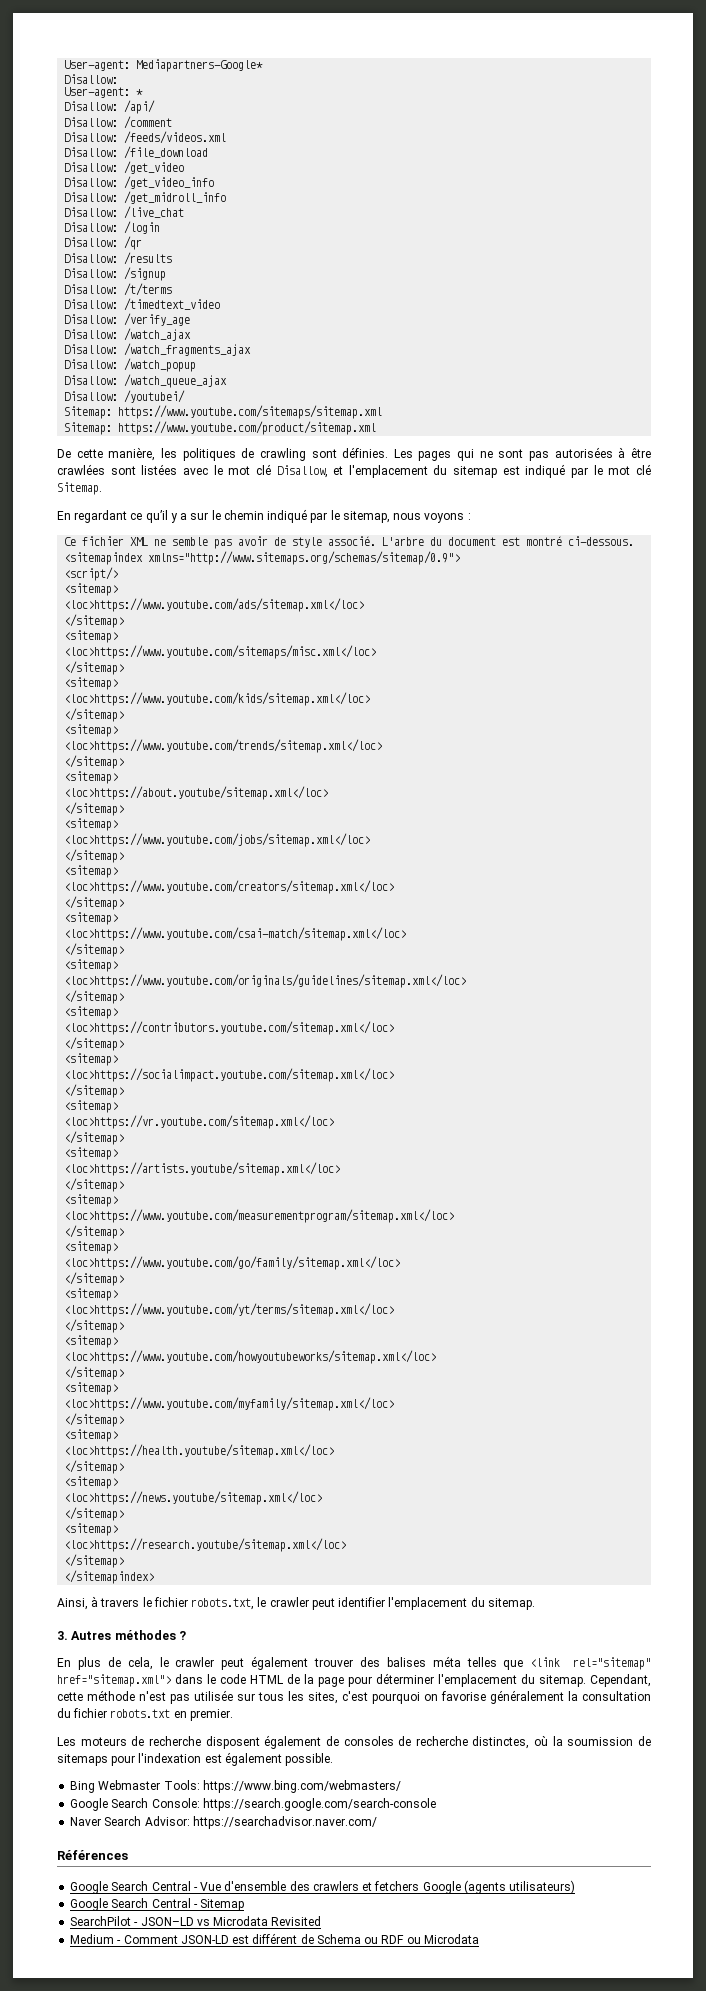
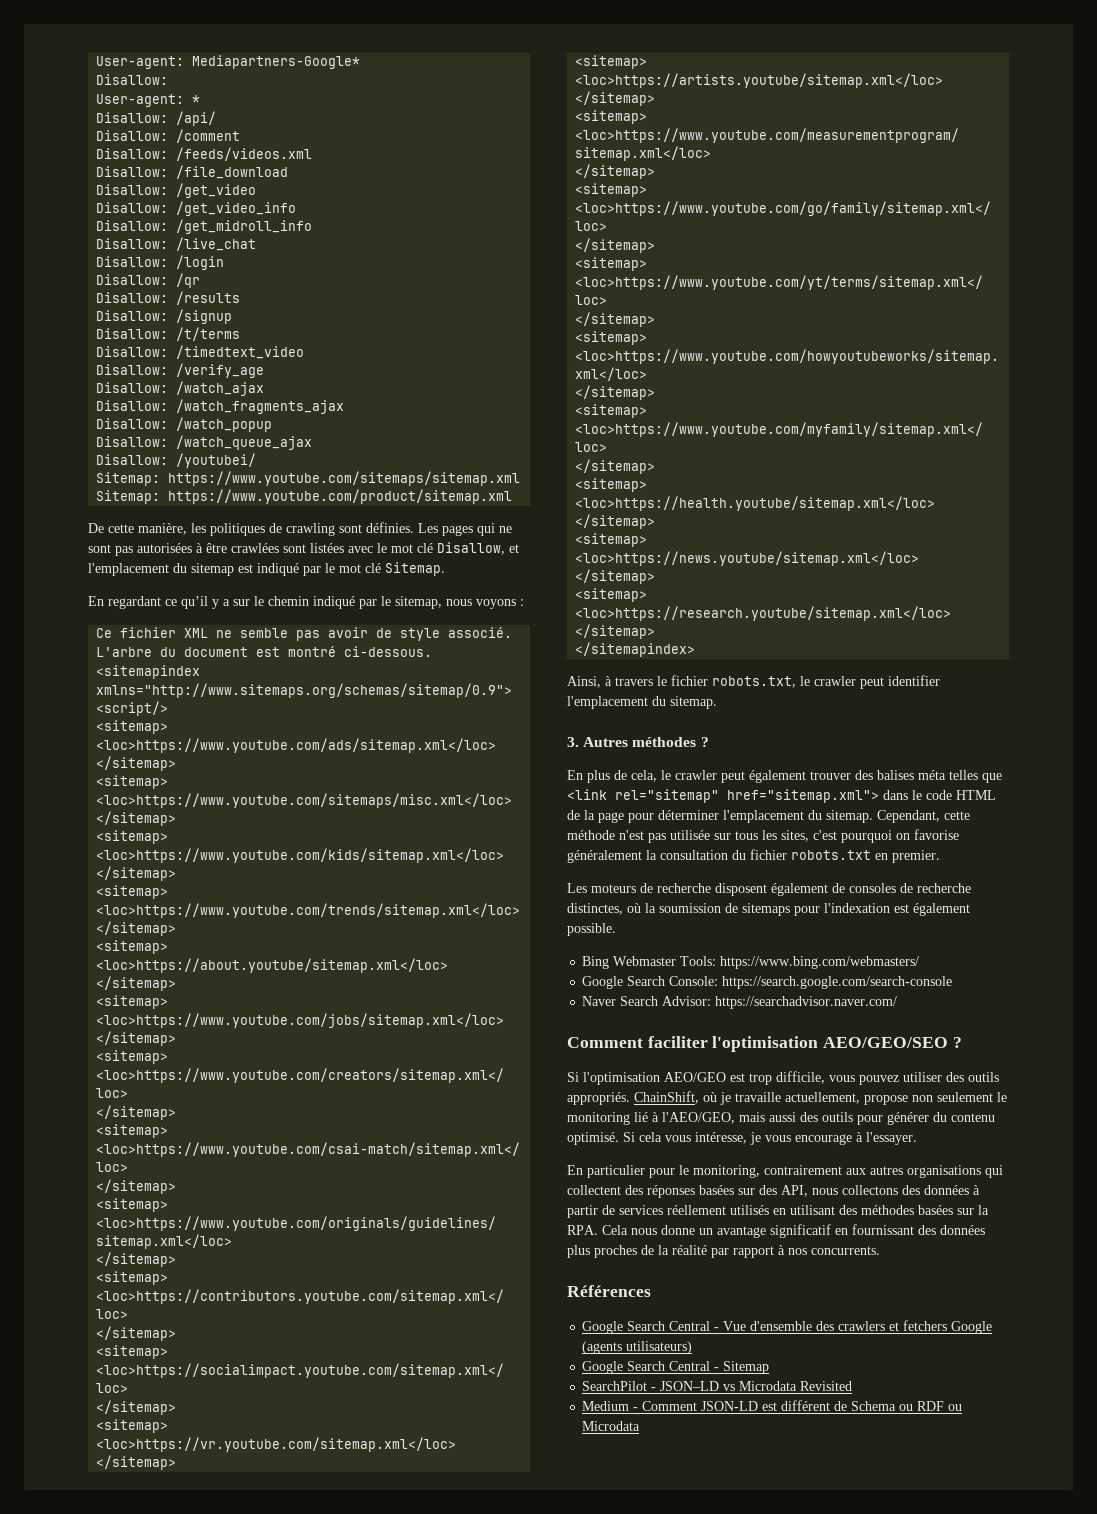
(377, 1822) none -> [567,1036,962,1052] [567,1071,999,1085] [567,1091,1007,1105] [567,1112,995,1125] [567,1132,917,1145] [567,1165,1003,1178] [567,1185,980,1198] [567,1205,989,1218] [567,1224,985,1238] [567,1245,880,1258] // Comment faciliter l'optimisation AEO/GEO/SEO ? // Si l'optimisation AEO/GEO est trop difficile, vous pouvez utiliser des outils appropriés. ChainShift, où je travaille actuellement, propose non seulement le monitoring lié à l'AEO/GEO, mais aussi des outils pour générer du contenu optimisé. Si cela vous intéresse, je vous encourage à l'essayer. // En particulier pour le monitoring, contrairement aux autres organisations qui collectent des réponses basées sur des API, nous collectons des données à partir de services réellement utilisés en utilisant des méthodes basées sur la RPA. Cela nous donne un avantage significatif en fournissant des données plus proches de la réalité par rapport à nos concurrents.

